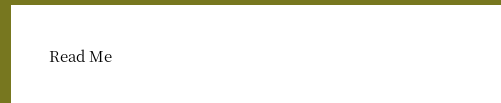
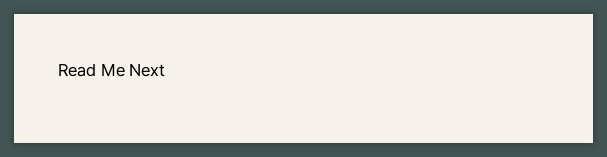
(113, 56) none -> [129,63,166,77] Next

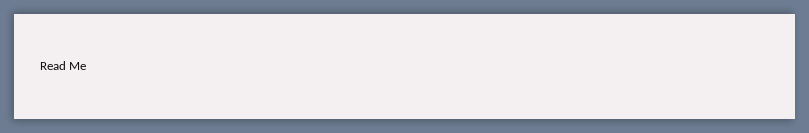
[129,63,166,77] Next -> (87, 66) none

